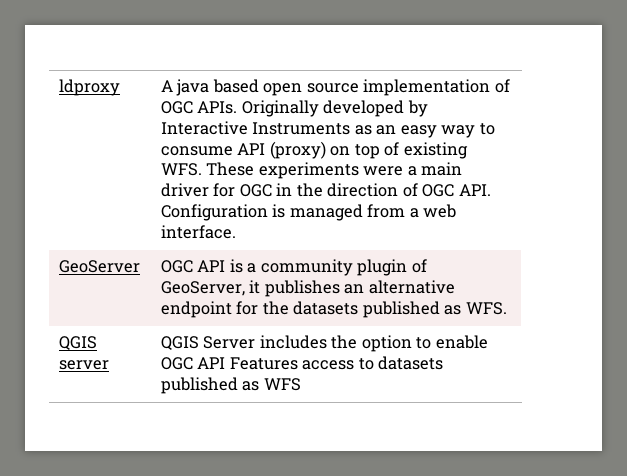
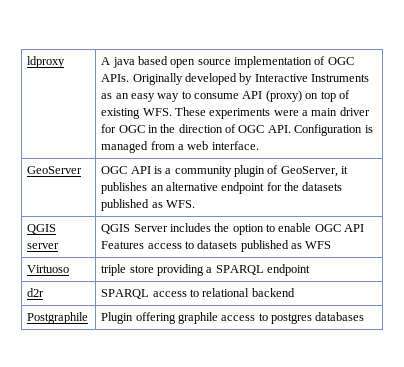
(301, 384) none -> [27,265,70,273] [101,264,311,276] [27,288,45,297] [101,288,295,299] [27,312,89,324] [101,312,365,324] // Virtuoso | triple store providing a SPARQL endpoint // d2r | SPARQL access to relational backend // Postgraphile | Plugin offering graphile access to postgres databases

